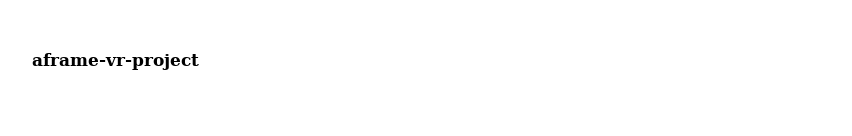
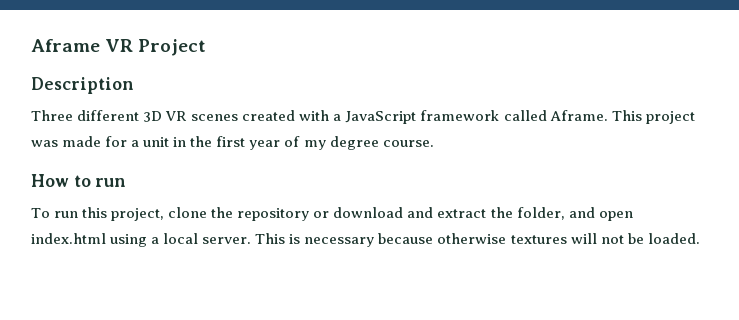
[32,53,199,70] aframe-vr-project -> [31,39,207,56] [31,77,134,94] [31,110,695,124] [31,136,434,150] [31,174,127,187] [31,207,633,221] [31,233,700,247] Aframe VR Project // Description // Three different 3D VR scenes created with a JavaScript framework called Aframe. This project was made for a unit in the first year of my degree course. // How to run // To run this project, clone the repository or download and extract the folder, and open index.html using a local server. This is necessary because otherwise textures will not be loaded.

